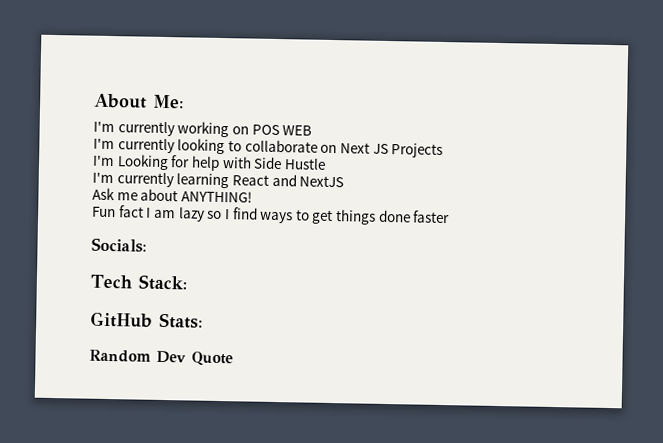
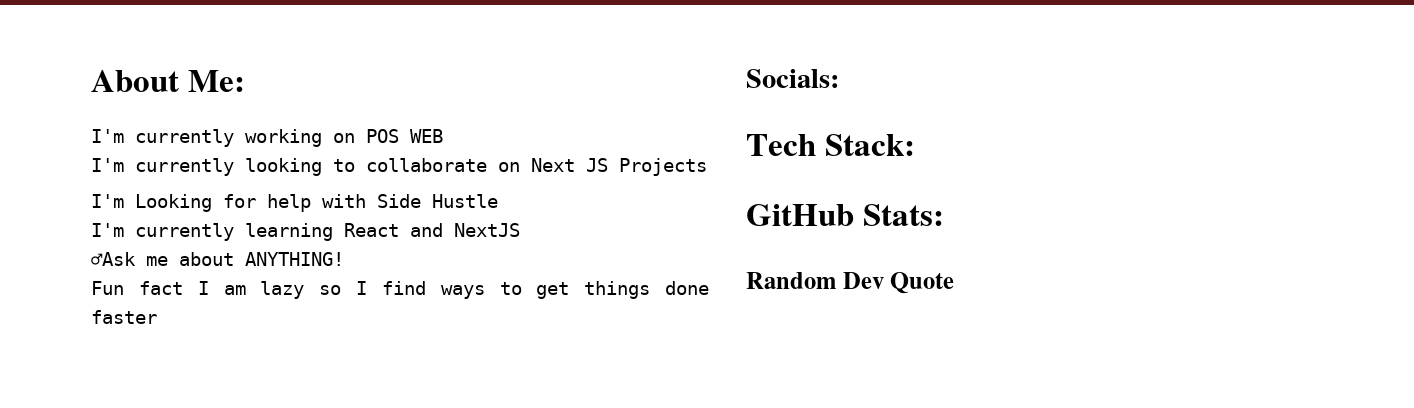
[92,187,115,201] Ask -> [91,252,136,266] ♂Ask

